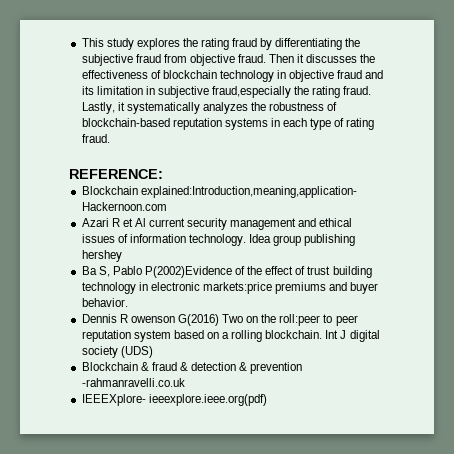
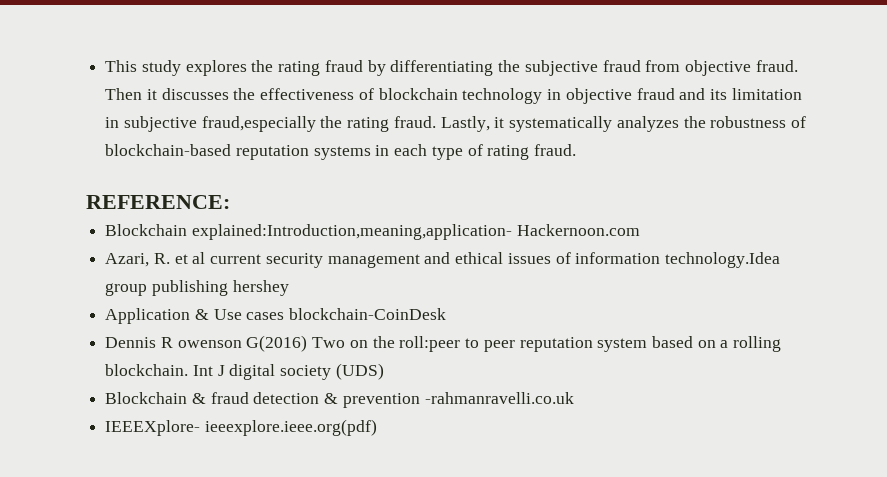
[81,218,146,227] Azari R et Al -> [105,252,206,267] Azari, R. et al
[188,234,272,246] technology. Idea -> [664,252,780,268] technology.Idea
[81,266,372,278] [81,282,379,294] [81,298,128,307] Ba S, Pablo P(2002)Evidence of the effect of trust building technology in electronic markets:price premiums and buyer behavior. -> [105,308,447,324] Application & Use cases blockchain-CoinDesk
[179,362,188,371] & -> (249, 398) none

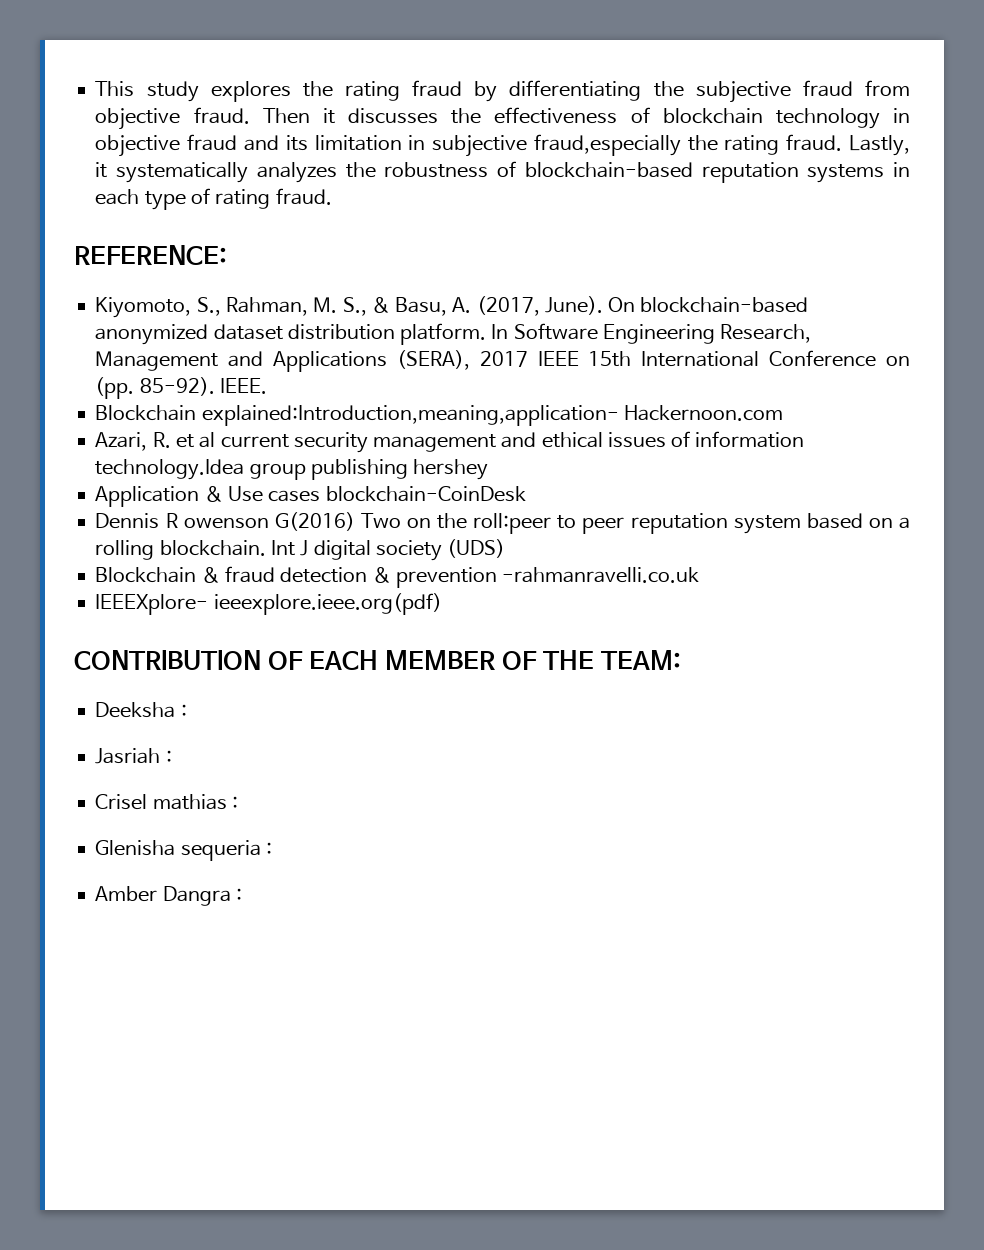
(230, 202) none -> [95,296,809,318] [95,323,812,345] [95,350,911,372] [95,377,267,399] // Kiyomoto, S., Rahman, M. S., & Basu, A. (2017, June). On blockchain-based anonymized dataset distribution platform. In Software Engineering Research, Management and Applications (SERA), 2017 IEEE 15th International Conference on (pp. 85-92). IEEE.
(377, 427) none -> [74,650,682,670] [95,702,187,718] [95,748,172,764] [95,794,238,810] [95,840,272,861] [95,886,242,906] // CONTRIBUTION OF EACH MEMBER OF THE TEAM: // Deeksha : // Jasriah : // Crisel mathias : // Glenisha sequeria : // Amber Dangra :

